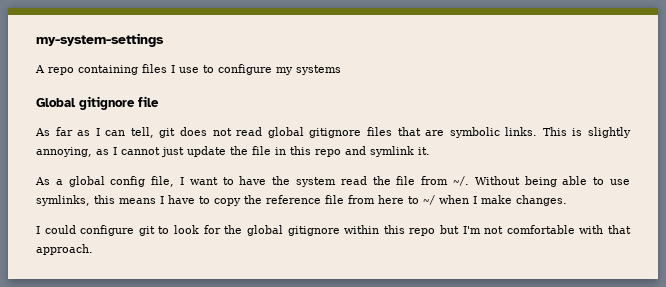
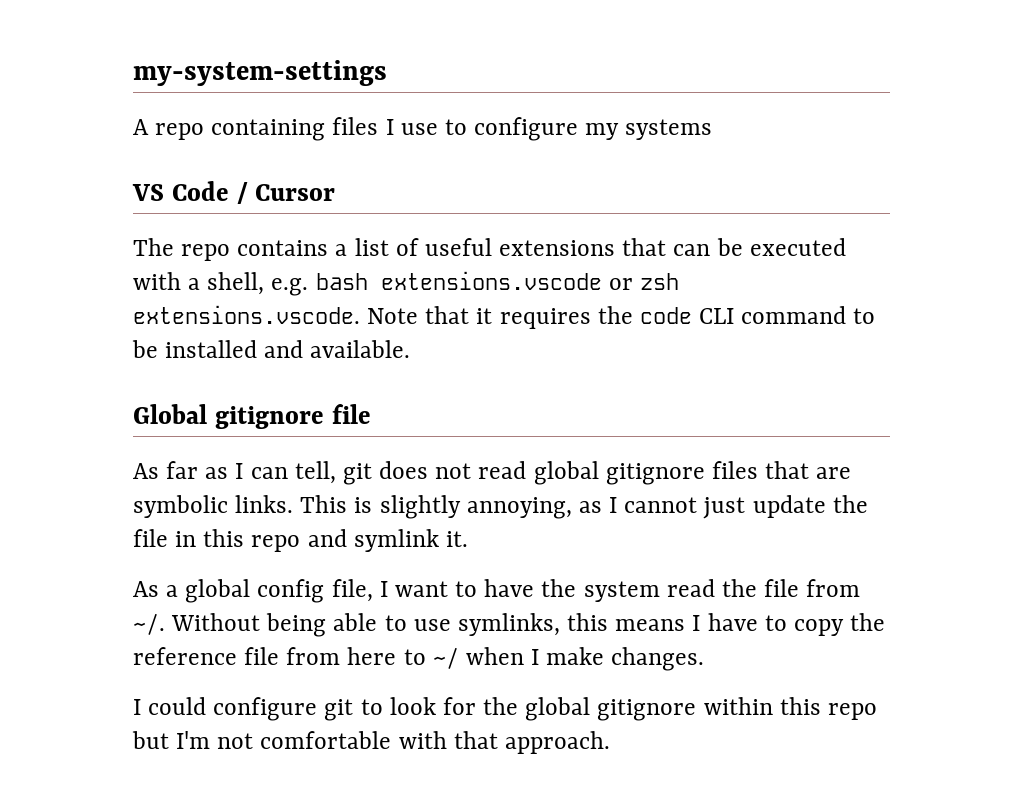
(341, 70) none -> [132,181,336,204] [133,238,846,261] [133,271,679,296] [133,305,876,329] [132,340,411,358] // VS Code / Cursor // The repo contains a list of useful extensions that can be executed with a shell, e.g. bash extensions.vscode or zsh extensions.vscode. Note that it requires the code CLI command to be installed and available.

